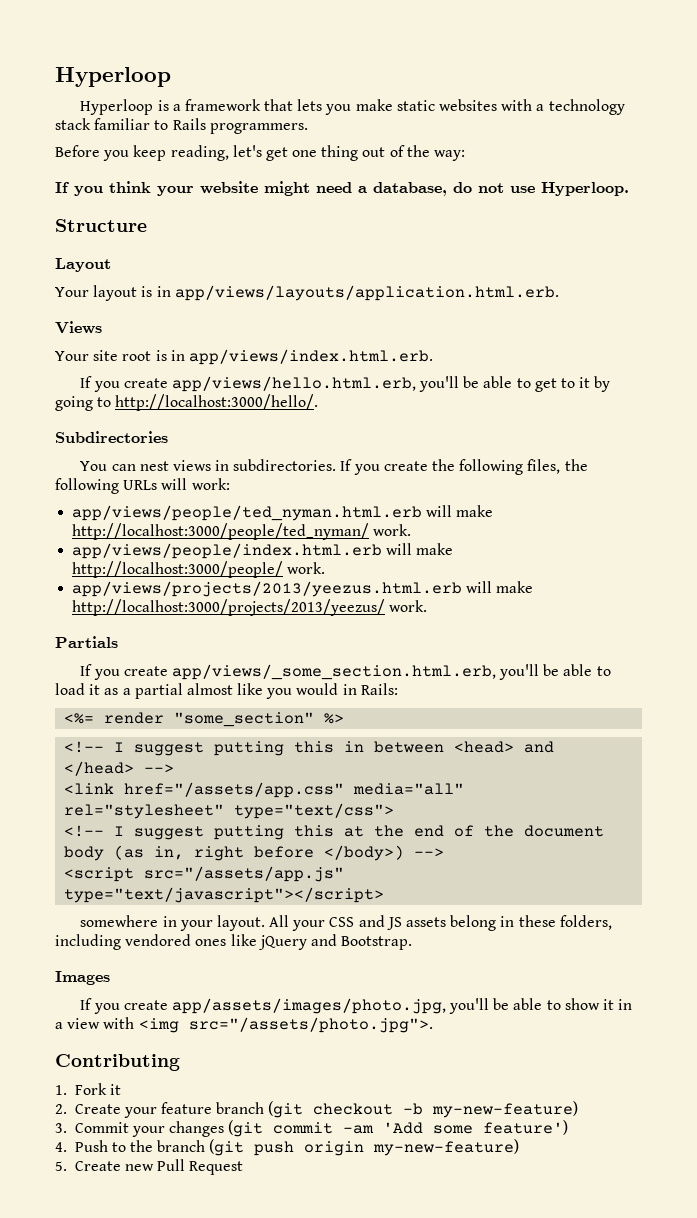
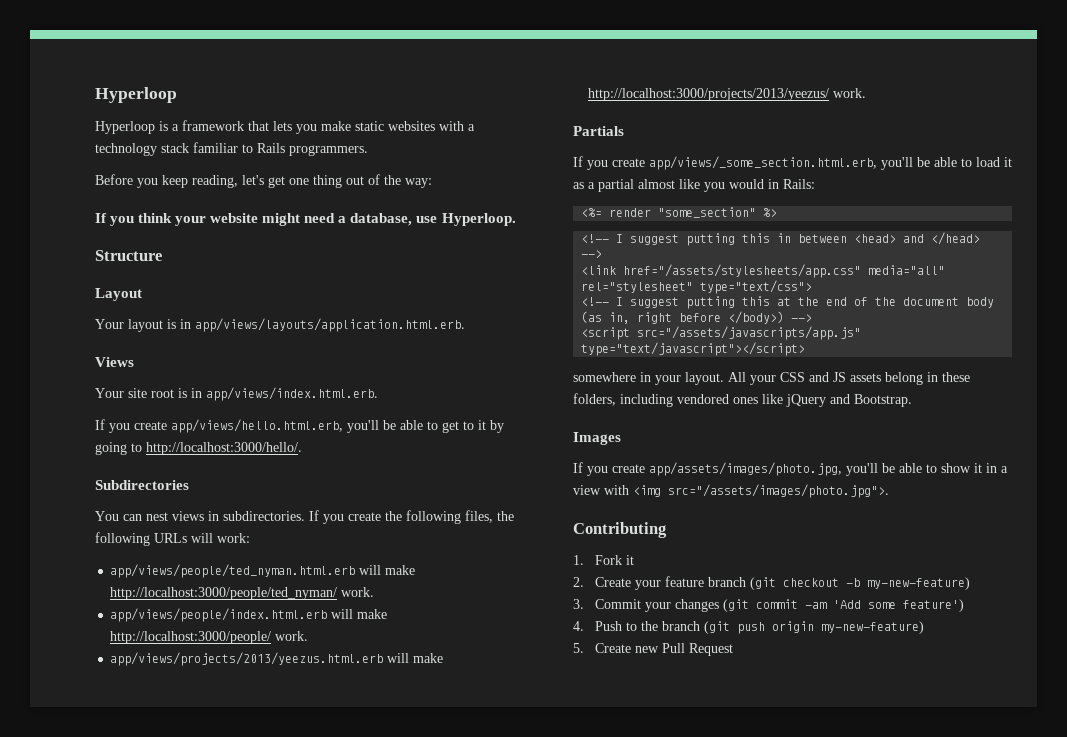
[453,182,504,193] do not -> (413, 219) none
[124,782,345,798] href="/assets/app.css" -> [623,264,862,278] href="/assets/stylesheets/app.css"
[144,866,345,882] src="/assets/app.js" -> [637,326,862,340] src="/assets/javascripts/app.js"
[188,1017,433,1033] src="/assets/photo.jpg">. -> [668,484,889,498] src="/assets/images/photo.jpg">.

